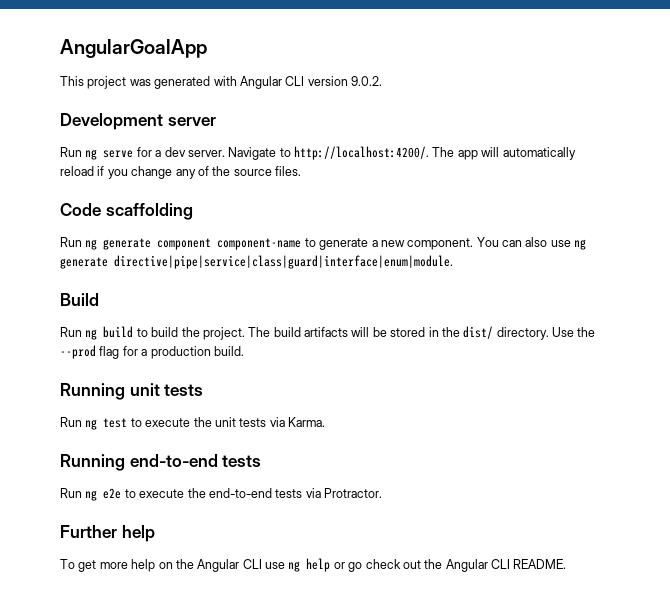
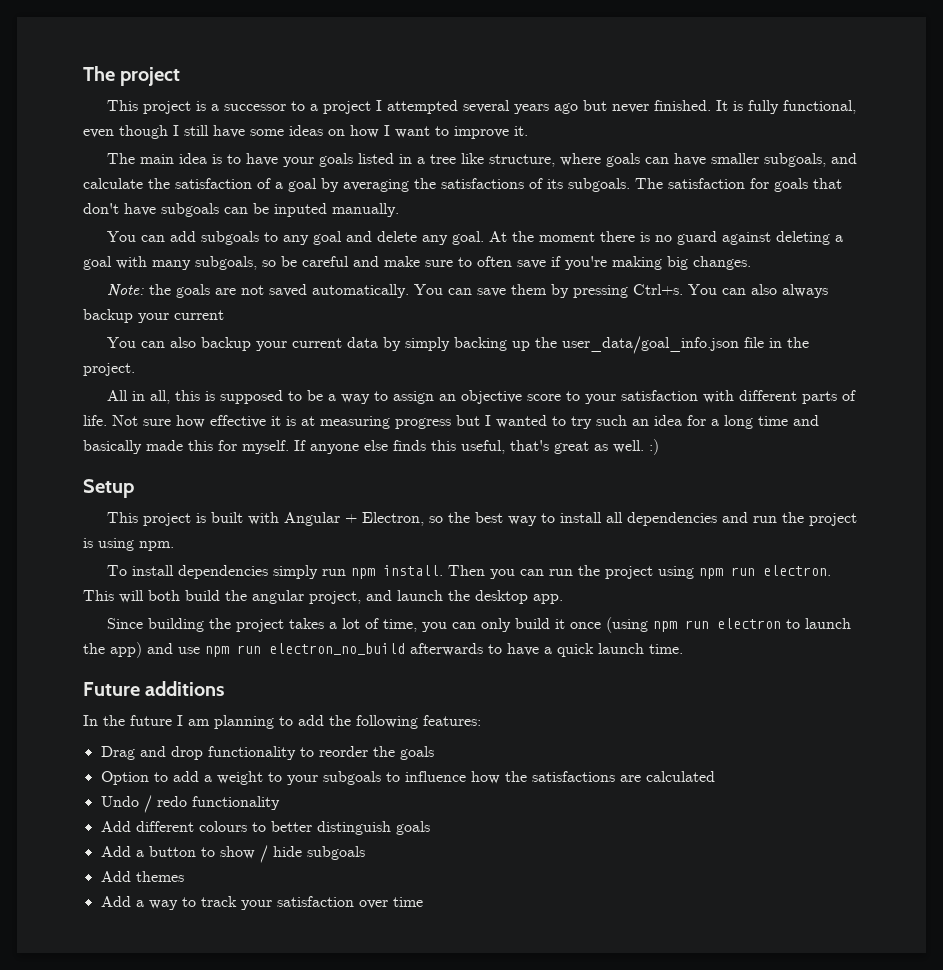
[60,39,207,58] [60,76,382,89] [60,113,216,130] [60,146,576,160] [60,166,301,179] [60,203,193,220] [60,237,587,250] [60,255,453,269] [60,293,99,306] [60,326,596,340] [60,345,244,359] [60,383,204,400] [60,417,325,430] [60,454,262,471] [60,488,382,501] [60,525,155,542] [60,558,567,572] AngularGoalApp // This project was generated with Angular CLI version 9.0.2. // Development server // Run ng serve for a dev server. Navigate to http://localhost:4200/. The app will automatically reload if you change any of the source files. // Code scaffolding // Run ng generate component component-name to generate a new component. You can also use ng generate directive|pipe|service|class|guard|interface|enum|module. // Build // Run ng build to build the project. The build artifacts will be stored in the dist/ directory. Use the --prod flag for a production build. // Running unit tests // Run ng test to execute the unit tests via Karma. // Running end-to-end tests // Run ng e2e to execute the end-to-end tests via Protractor. // Further help // To get more help on the Angular CLI use ng help or go check out the Angular CLI README. -> [83,66,181,86] [106,100,856,114] [83,125,528,139] [106,153,857,167] [83,178,842,192] [83,203,399,217] [106,231,843,245] [83,256,751,270] [106,284,828,298] [83,309,224,323] [106,336,809,354] [83,363,135,376] [106,390,856,404] [83,415,819,429] [83,439,659,455] [83,479,134,498] [106,512,857,526] [83,538,174,551] [106,565,831,579] [83,590,563,604] [106,617,851,633] [83,642,683,658] [83,681,225,696] [83,715,481,729] [100,746,434,760] [100,771,715,785] [100,795,280,813] [100,821,430,835] [100,845,365,863] [100,871,184,882] [100,896,423,910] The project // This project is a successor to a project I attempted several years ago but never finished. It is fully functional, even though I still have some ideas on how I want to improve it. // The main idea is to have your goals listed in a tree like structure, where goals can have smaller subgoals, and calculate the satisfaction of a goal by averaging the satisfactions of its subgoals. The satisfaction for goals that don't have subgoals can be inputed manually. // You can add subgoals to any goal and delete any goal. At the moment there is no guard against deleting a goal with many subgoals, so be careful and make sure to often save if you're making big changes. // Note: the goals are not saved automatically. You can save them by pressing Ctrl+s. You can also always backup your current // You can also backup your current data by simply backing up the user_data/goal_info.json file in the project. // All in all, this is supposed to be a way to assign an objective score to your satisfaction with different parts of life. Not sure how effective it is at measuring progress but I wanted to try such an idea for a long time and basically made this for myself. If anyone else finds this useful, that's great as well. :) // Setup // This project is built with Angular + Electron, so the best way to install all dependencies and run the project is using npm. // To install dependencies simply run npm install. Then you can run the project using npm run electron. This will both build the angular project, and launch the desktop app. // Since building the project takes a lot of time, you can only build it once (using npm run electron to launch the app) and use npm run electron_no_build afterwards to have a quick launch time. // Future additions // In the future I am planning to add the following features: // Drag and drop functionality to reorder the goals // Option to add a weight to your subgoals to influence how the satisfactions are calculated // Undo / redo functionality // Add different colours to better distinguish goals // Add a button to show / hide subgoals // Add themes // Add a way to track your satisfaction over time

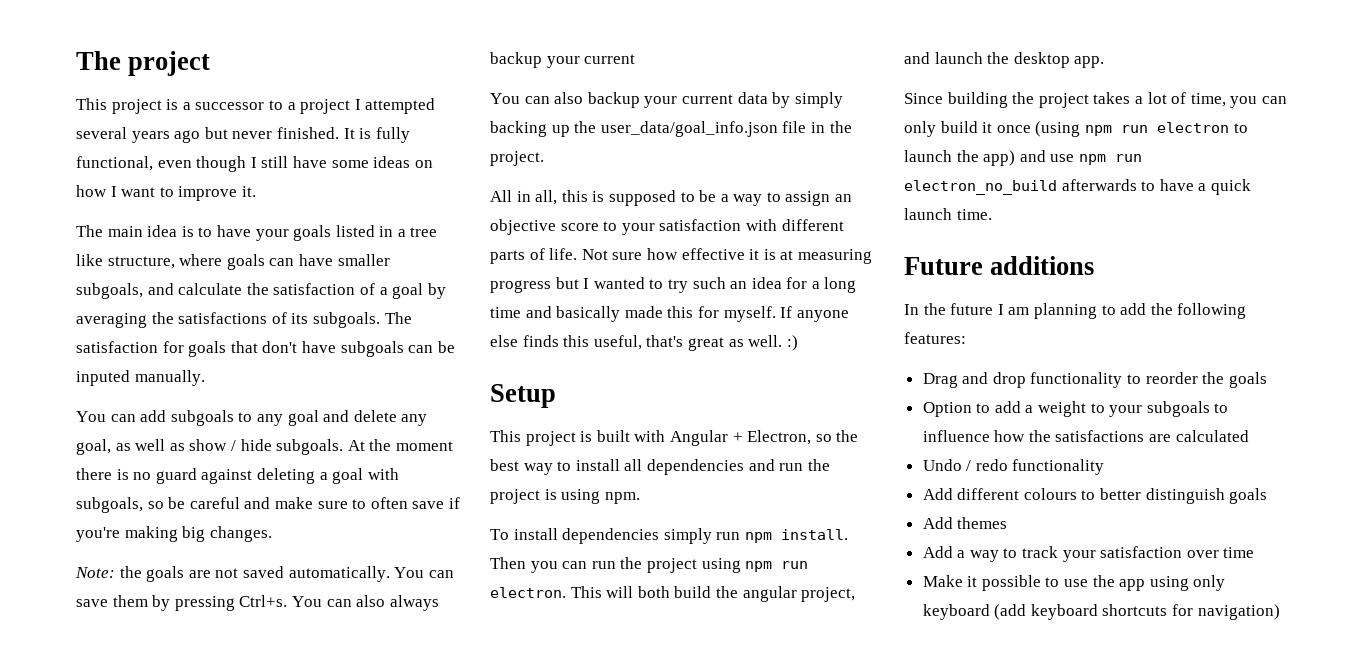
[451,231,484,245] goal. -> [76,439,344,455] goal, as well as show / hide subgoals.
[152,260,191,270] many -> (399, 474) none
[100,845,365,863] // Add a button to show / hide subgoals -> (1268, 496) none
(423, 902) none -> [922,575,1226,591] [922,604,1280,620] // Make it possible to use the app using only keyboard (add keyboard shortcuts for navigation)

